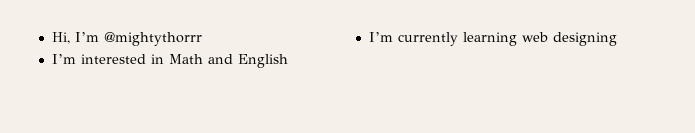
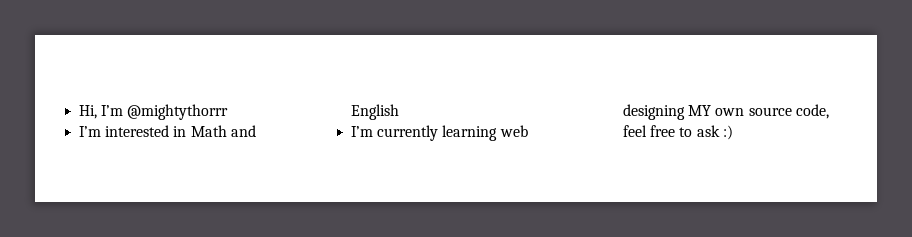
(617, 39) none -> [688,104,829,119] [623,125,733,140] MY own source code, feel free to ask :)

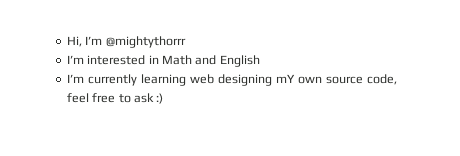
[688,105,712,116] MY -> [275,74,295,83] mY

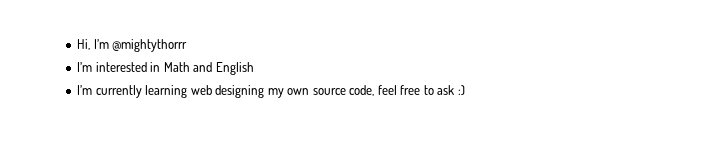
[275,74,295,83] mY -> [267,88,284,98] my

